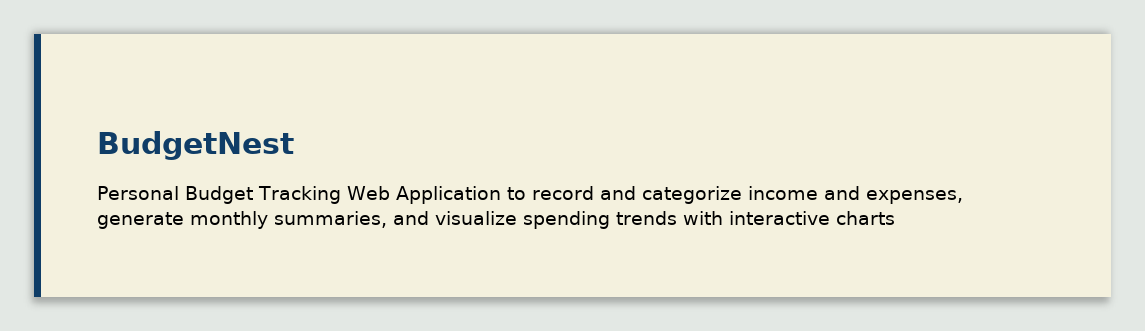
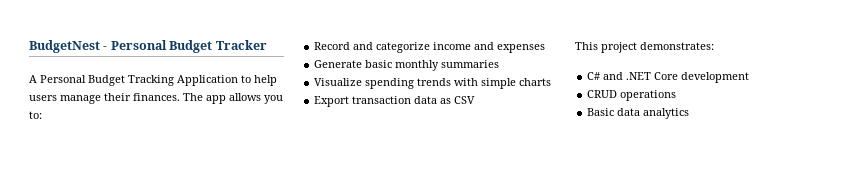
(294, 145) // -> [103,40,267,53] [29,75,37,83] - Personal Budget Tracker // A
[346,186,390,200] Web -> (174, 80) none
[531,186,963,204] [97,211,517,229] record and categorize income and expenses, generate monthly summaries, and visualize -> [254,75,277,86] [29,93,283,104] [29,111,42,119] [314,42,546,53] [314,60,500,71] [314,78,363,86] help users manage their finances. The app allows you to: // Record and categorize income and expenses // Generate basic monthly summaries // Visualize
[729,211,830,225] interactive -> [481,78,517,89] simple
(895, 218) none -> [314,96,476,107] [575,42,714,53] [587,72,750,83] [587,90,677,101] [587,108,690,119] // Export transaction data as CSV // This project demonstrates: // C# and .NET Core development // CRUD operations // Basic data analytics

